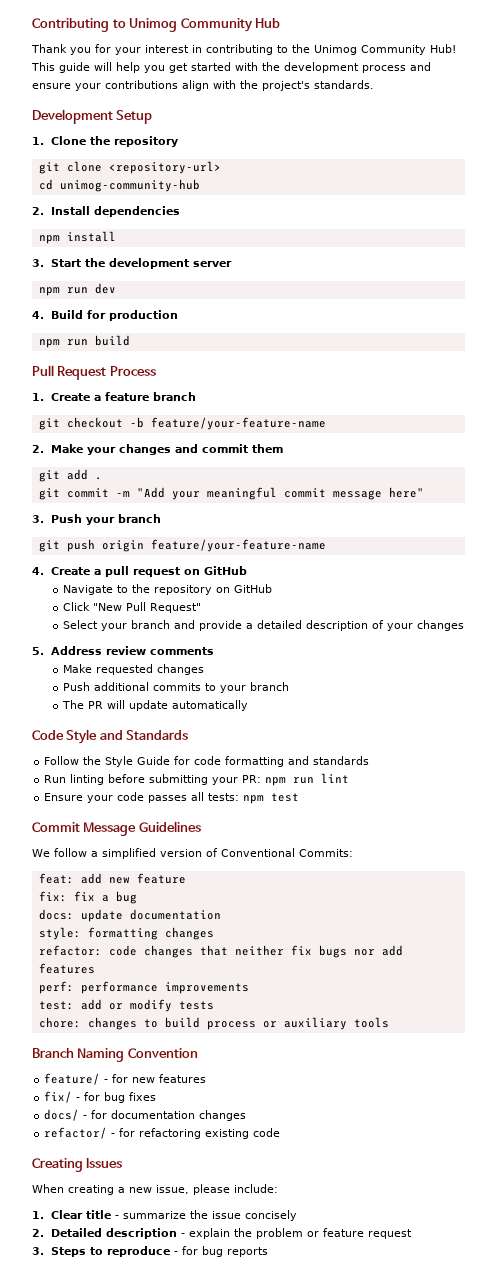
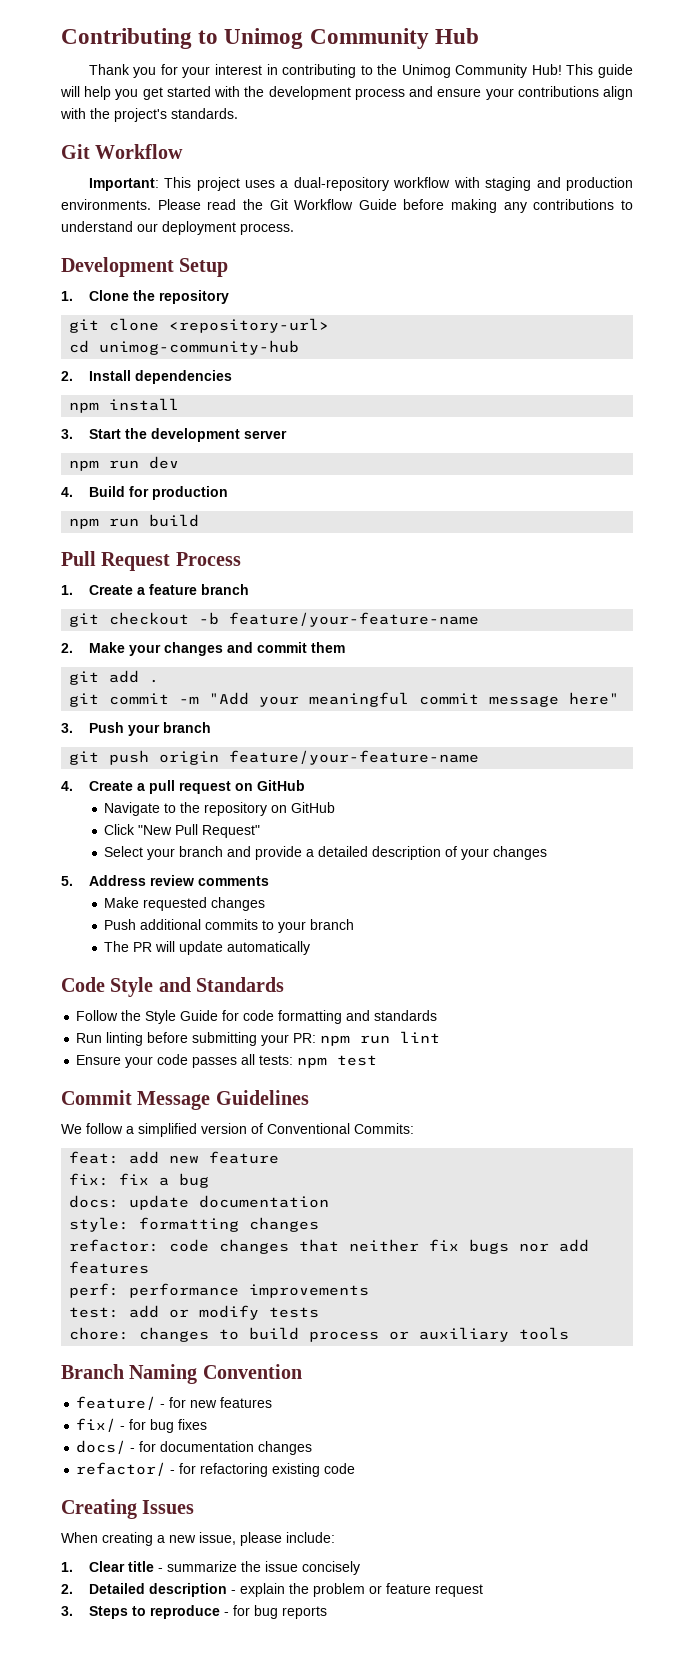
(374, 84) none -> [61,144,184,159] [88,177,634,191] [61,199,633,213] [61,221,294,235] // Git Workflow // Important: This project uses a dual-repository workflow with staging and production environments. Please read the Git Workflow Guide before making any contributions to understand our deployment process.

